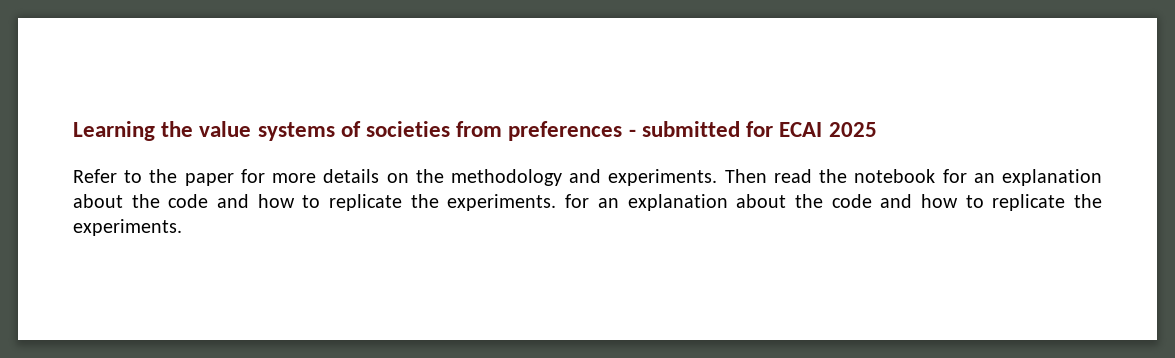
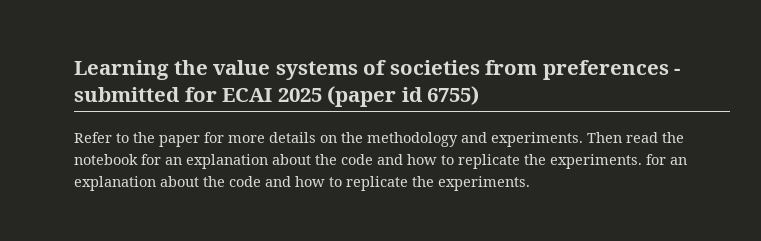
(877, 129) none -> [327,86,480,107] (paper id 6755)

